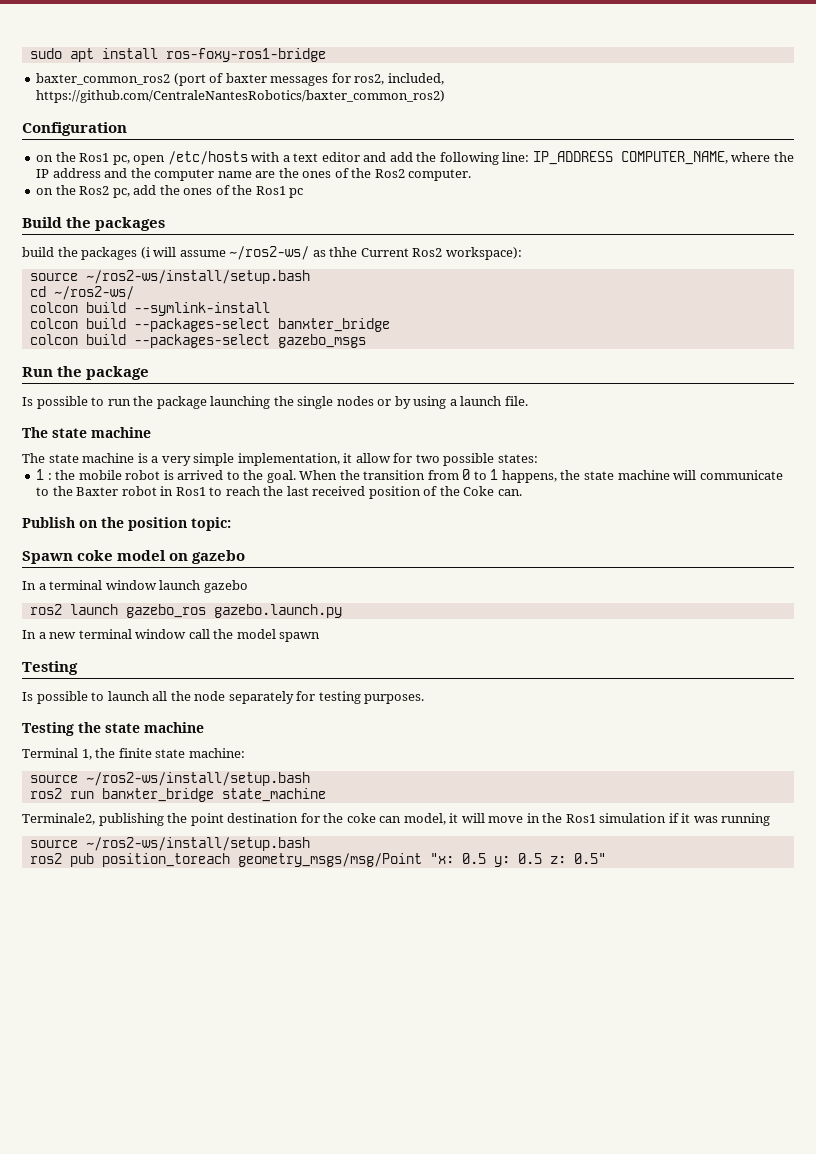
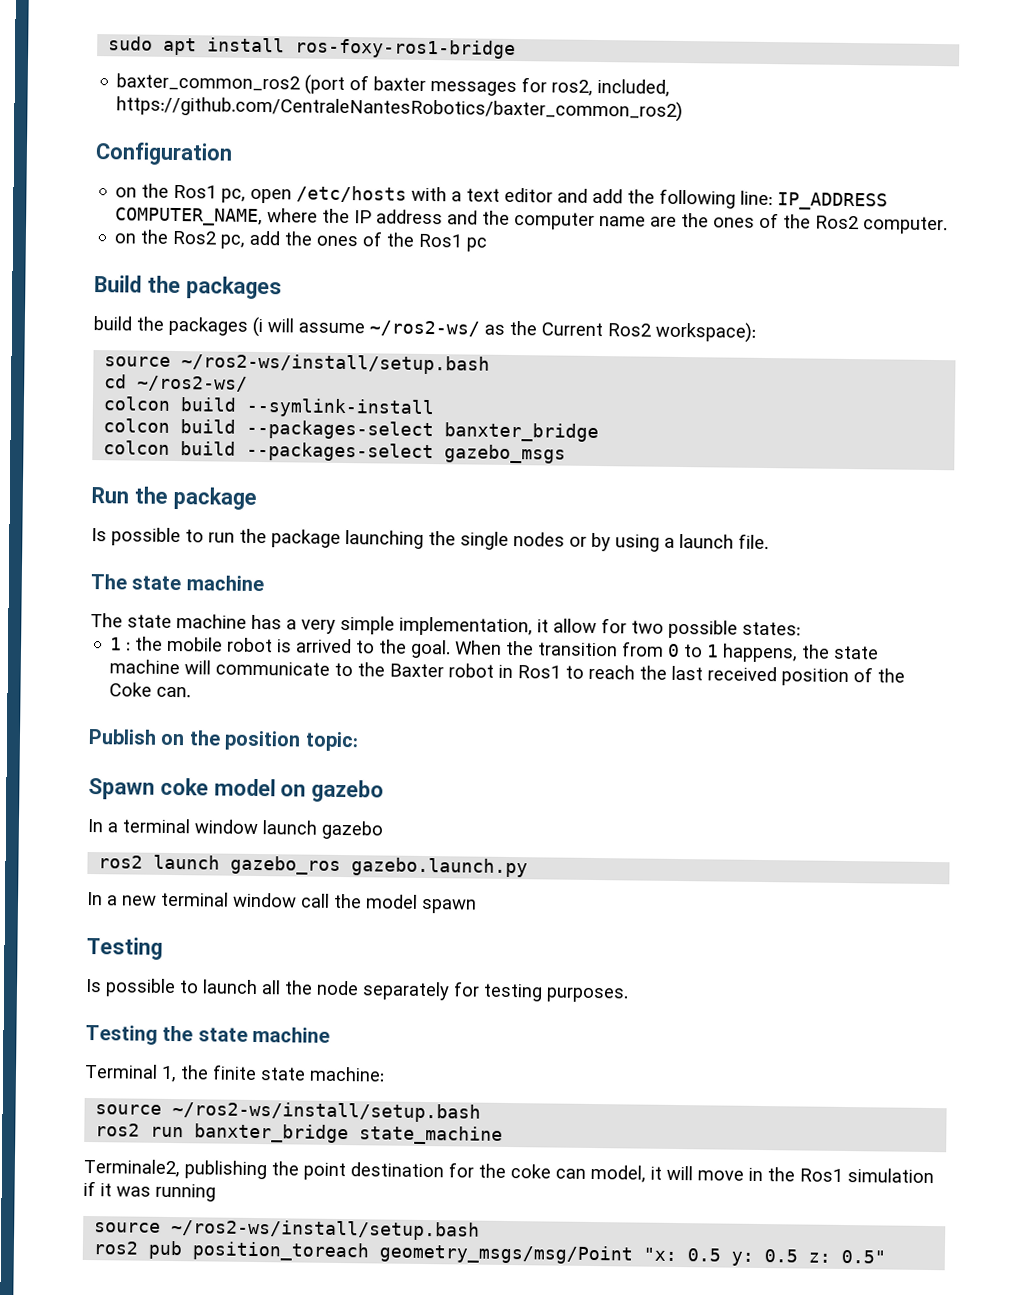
[329,247,358,257] thhe -> [509,320,537,336] the
[137,453,148,463] is -> [251,614,282,630] has

